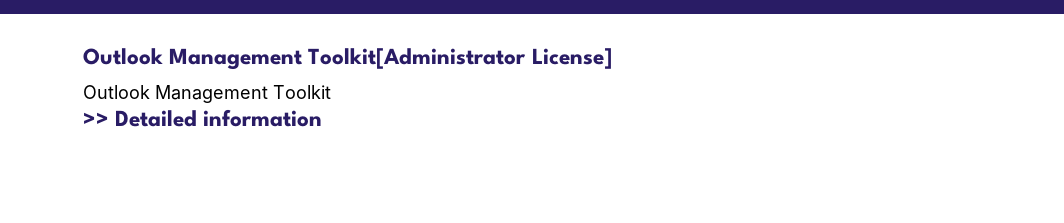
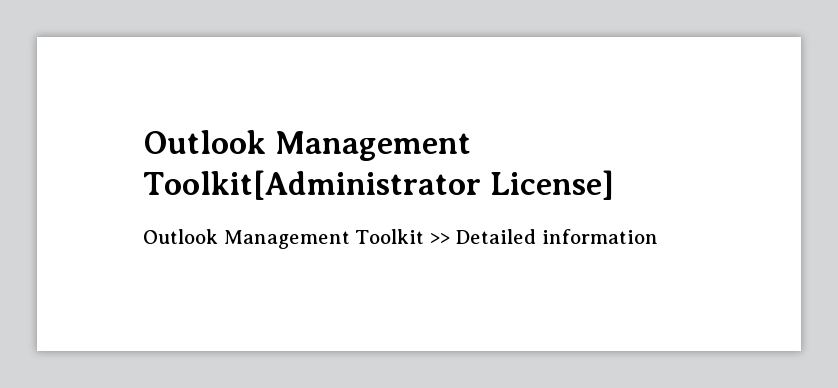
(331, 92) // -> (425, 236) none

